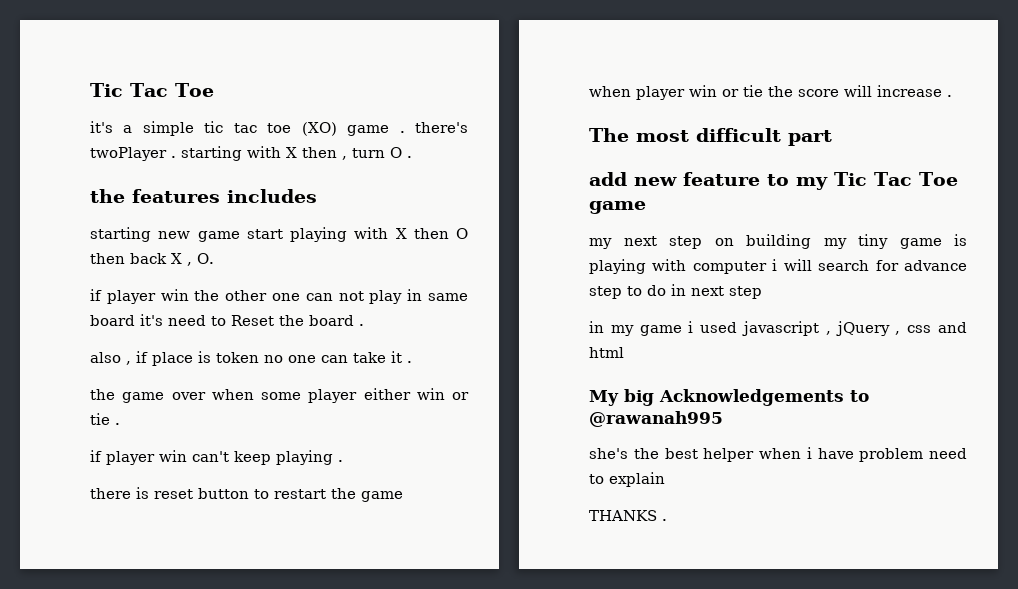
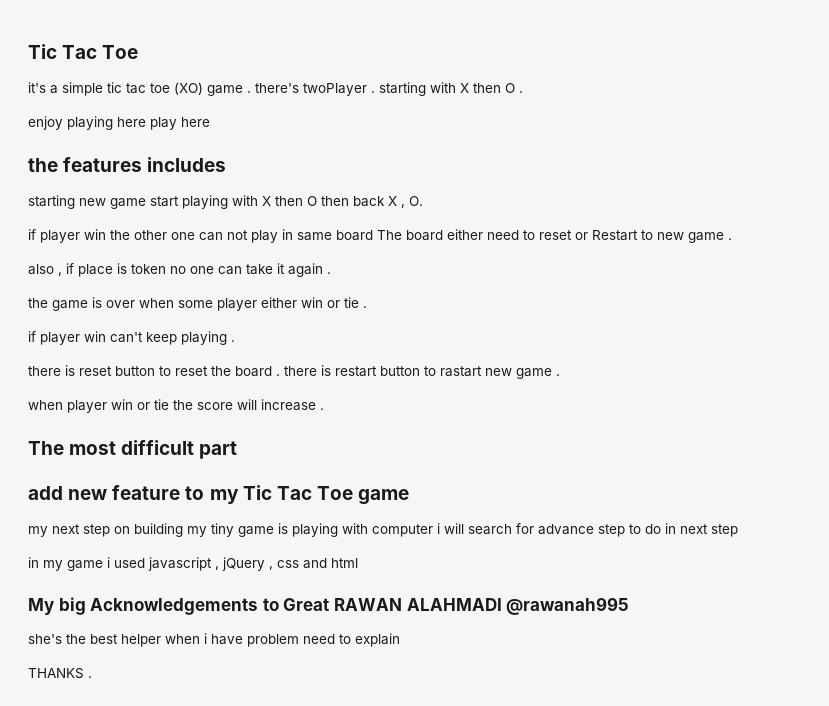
[342,148,385,160] , turn -> (501, 88) none
(412, 157) none -> [28,116,210,130] // enjoy playing here play here
[140,314,354,326] it's need to Reset the board -> [377,229,724,243] The board either need to reset or Restart to new game
(402, 357) none -> [288,263,323,277] again
(165, 397) none -> [92,297,102,308] is
[274,488,403,502] restart the game -> [175,365,560,379] reset the board . there is restart button to rastart new game .
(869, 396) none -> [283,598,502,611] Great RAWAN ALAHMADI

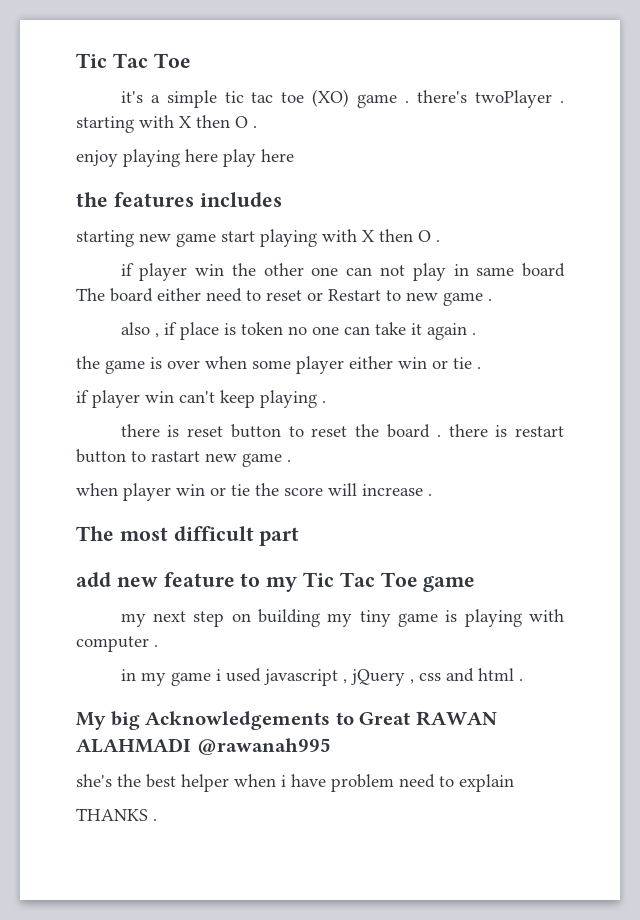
[321,196,423,208] then back X , O. -> [436,240,440,242] .
[437,523,738,537] i will search for advance step to do in next step -> [154,645,158,647] .
(358, 563) none -> [518,679,523,681] .

